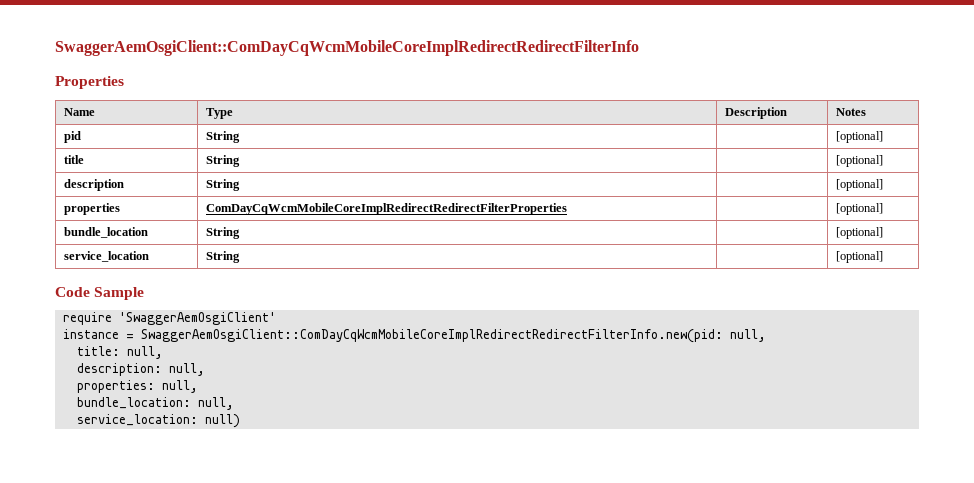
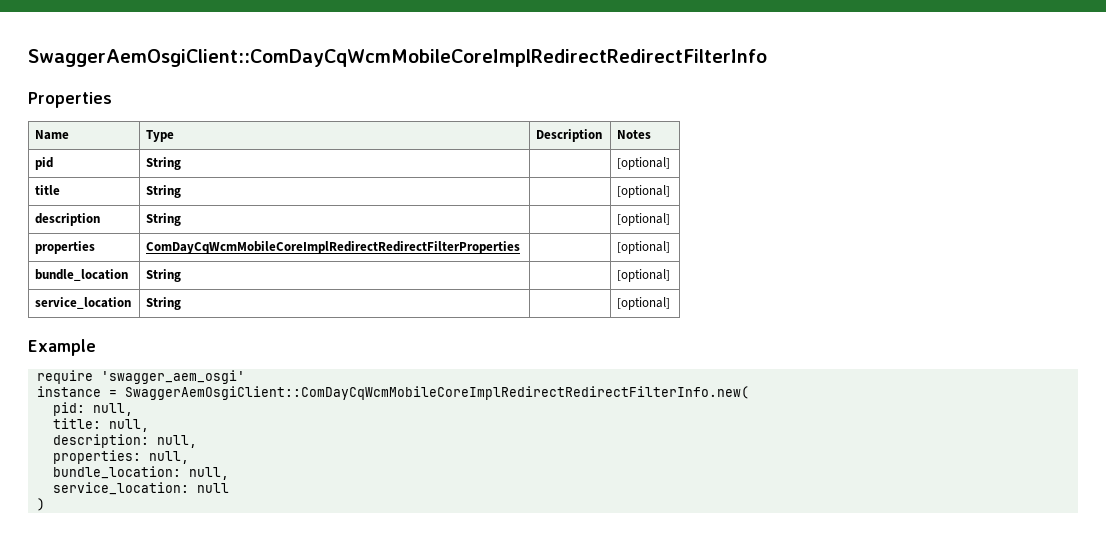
[55,287,145,300] Code Sample -> [28,339,96,356] Example
[119,312,277,325] 'SwaggerAemOsgiClient' -> [100,370,245,384] 'swagger_aem_osgi'
[141,329,724,343] SwaggerAemOsgiClient::ComDayCqWcmMobileCoreImplRedirectRedirectFilterInfo.new(pid: -> [124,386,749,400] [52,402,85,416] SwaggerAemOsgiClient::ComDayCqWcmMobileCoreImplRedirectRedirectFilterInfo.new( // pid:
[205,414,241,428] null) -> [196,483,229,493] [36,498,45,511] null // )

